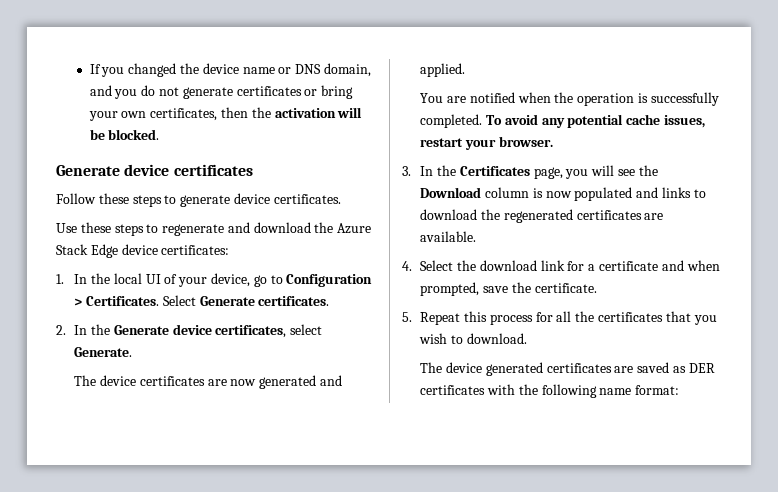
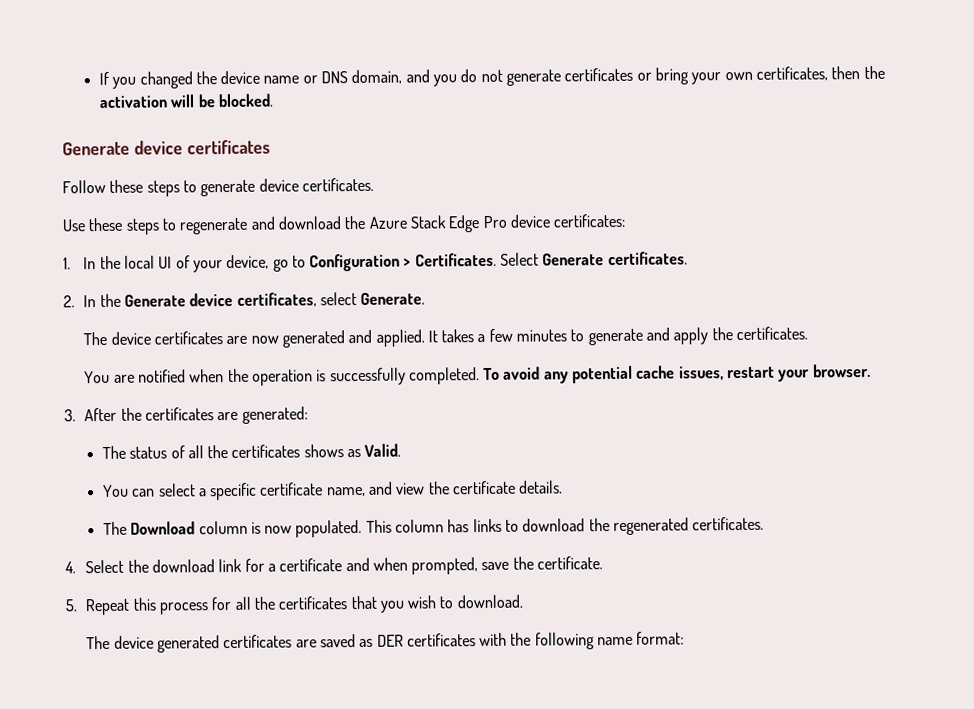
(118, 251) none -> [482,215,508,229] Pro
(466, 70) none -> [427,326,809,346] It takes a few minutes to generate and apply the certificates.
[420,165,658,179] [420,187,659,201] In the Certificates page, you will see the Download column is now populated and -> [84,406,308,424] [101,443,402,460] [102,480,564,501] [102,519,470,538] After the certificates are generated: // The status of all the certificates shows as Valid. // You can select a specific certificate name, and view the certificate details. // The Download column is now populated. This column has
[576,210,664,220] [420,231,477,242] certificates are available. -> [692,516,765,531] certificates.

